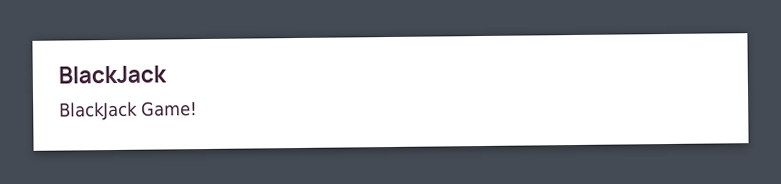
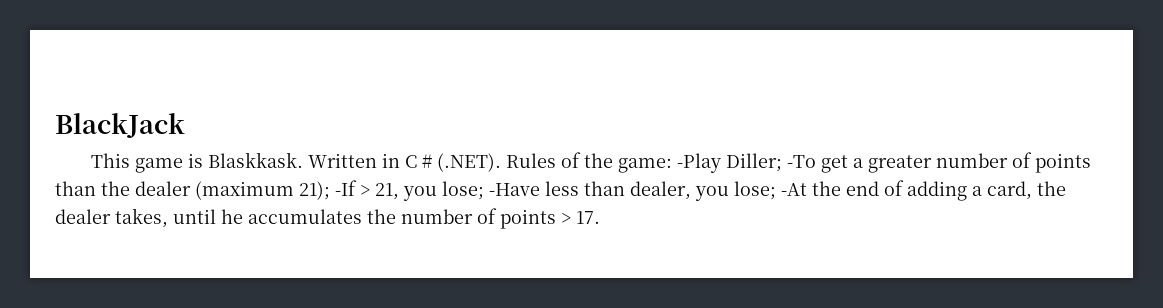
[59,101,197,121] BlackJack Game! -> [90,152,1091,173] [55,180,1066,201] [55,208,600,229] This game is Blaskkask. Written in C # (.NET). Rules of the game: -Play Diller; -To get a greater number of points than the dealer (maximum 21); -If > 21, you lose; -Have less than dealer, you lose; -At the end of adding a card, the dealer takes, until he accumulates the number of points > 17.

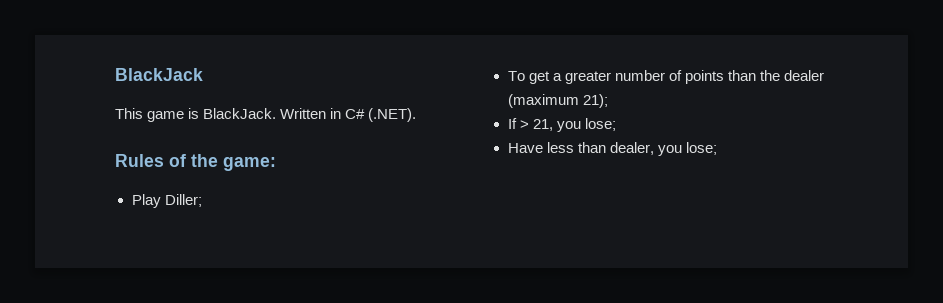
[207,152,303,168] Blaskkask. -> [203,108,277,119] BlackJack.
[404,154,432,168] C # -> [345,109,366,119] C#
(501, 162) none -> (417, 115) //
[676,153,721,173] -Play -> [131,194,161,208] // Play
[786,155,816,168] -To -> [507,71,525,81] // To
[335,180,357,196] -If -> [507,118,517,129] // If
[489,183,540,196] -Have -> [507,143,543,153] // Have
[781,180,1066,201] [55,208,600,229] -At the end of adding a card, the dealer takes, until he accumulates the number of points > 17. -> (717, 148) none

